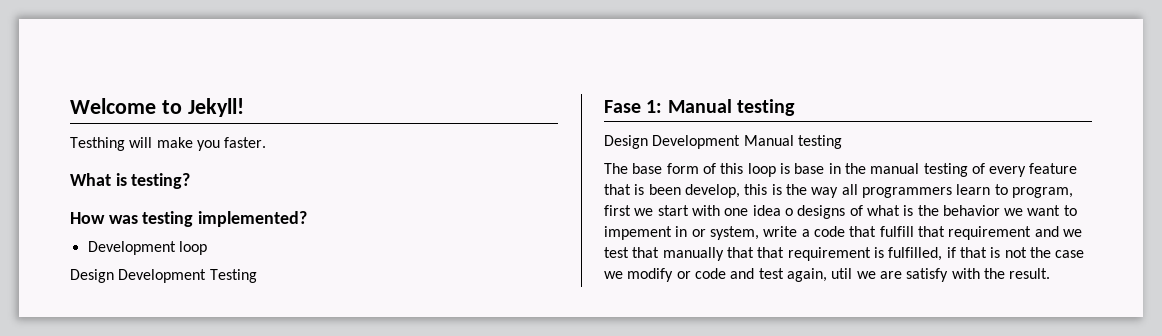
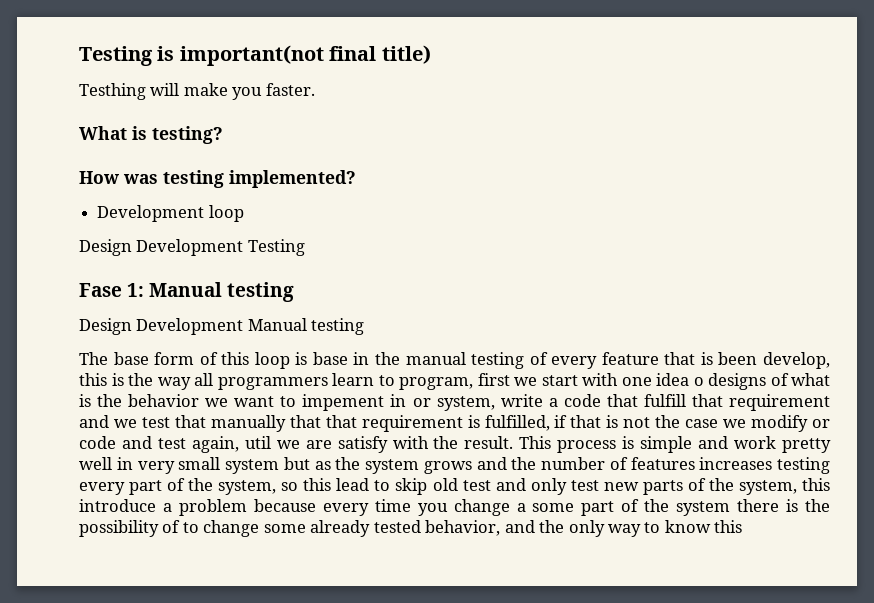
[70,98,244,117] Welcome to Jekyll! -> [79,45,431,66] Testing is important(not final title)
(1051, 273) none -> [519,436,832,453] [79,457,830,474] [79,478,830,495] [79,499,830,516] [79,520,743,537] This process is simple and work pretty well in very small system but as the system grows and the number of features increases testing every part of the system, so this lead to skip old test and only test new parts of the system, this introduce a problem because every time you change a some part of the system there is the possibility of to change some already tested behavior, and the only way to know this

